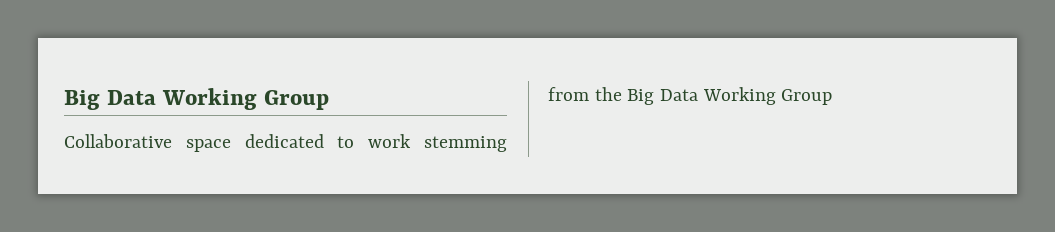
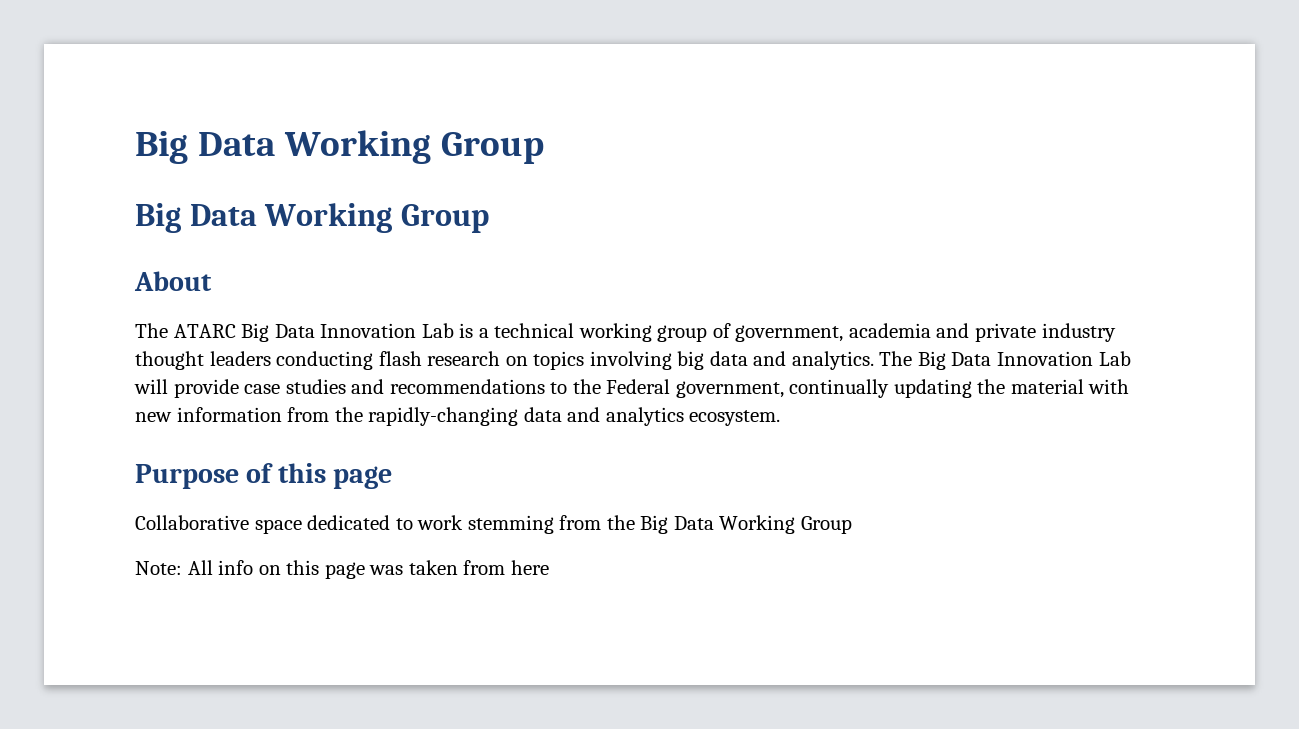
[64,88,329,110] Big Data Working Group -> [135,130,544,164] [135,203,489,233] [134,271,212,291] [135,323,1116,342] [135,351,1131,370] [134,379,1130,398] [135,407,781,426] [135,463,393,489] Big Data Working Group // Big Data Working Group // About // The ATARC Big Data Innovation Lab is a technical working group of government, academia and private industry thought leaders conducting flash research on topics involving big data and analytics. The Big Data Innovation Lab will provide case studies and recommendations to the Federal government, continually updating the material with new information from the rapidly-changing data and analytics ecosystem. // Purpose of this page
(833, 97) none -> [135,560,549,579] // Note: All info on this page was taken from here

